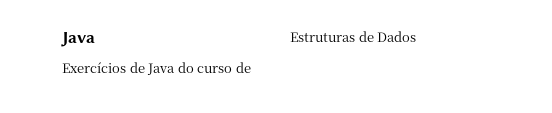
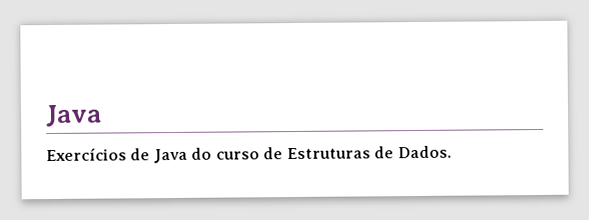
[377,31,417,42] Dados -> [397,145,452,159] Dados.

